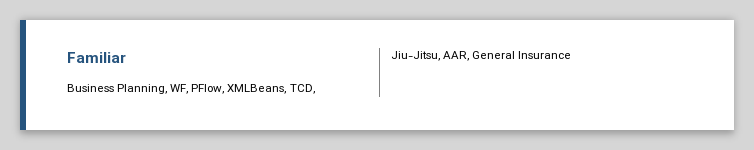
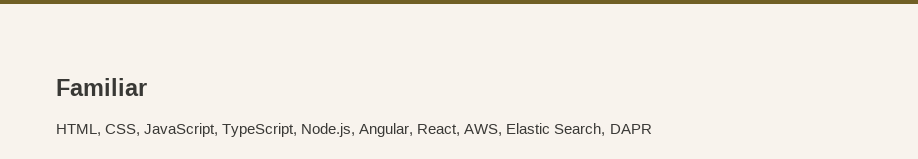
[67,84,315,94] [391,51,572,61] Business Planning, WF, PFlow, XMLBeans, TCD, Jiu-Jitsu, AAR, General Insurance -> [56,123,652,137] HTML, CSS, JavaScript, TypeScript, Node.js, Angular, React, AWS, Elastic Search, DAPR

